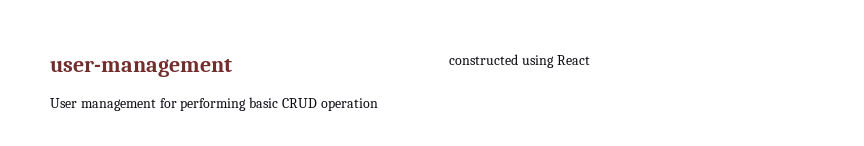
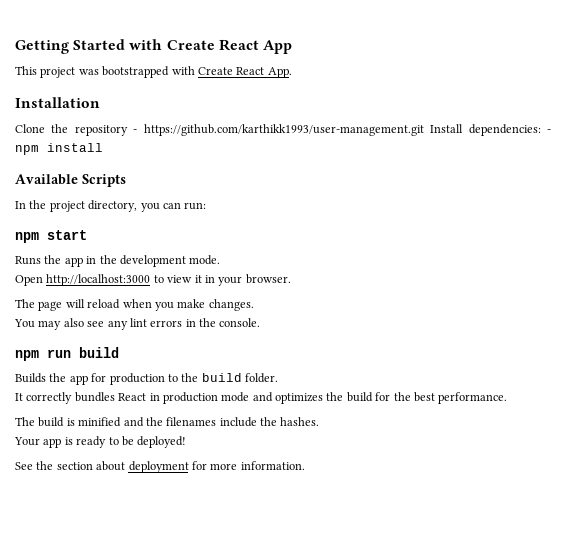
[50,59,232,77] [50,97,378,111] [449,54,590,68] user-management // User management for performing basic CRUD operation constructed using React -> [15,39,292,54] [15,66,292,78] [15,97,100,108] [15,124,552,136] [15,143,103,155] [15,174,126,187] [15,200,207,212] [15,230,87,243] [15,255,221,267] [15,274,291,286] [15,299,254,311] [14,318,261,330] [15,347,119,361] [15,373,278,385] [15,392,508,404] [15,417,320,427] [14,436,187,448] [15,461,305,473] Getting Started with Create React App // This project was bootstrapped with Create React App. // Installation // Clone the repository - https://github.com/karthikk1993/user-management.git Install dependencies: - npm install // Available Scripts // In the project directory, you can run: // npm start // Runs the app in the development mode. // Open http://localhost:3000 to view it in your browser. // The page will reload when you make changes. // You may also see any lint errors in the console. // npm run build // Builds the app for production to the build folder. // It correctly bundles React in production mode and optimizes the build for the best performance. // The build is minified and the filenames include the hashes. // Your app is ready to be deployed! // See the section about deployment for more information.

